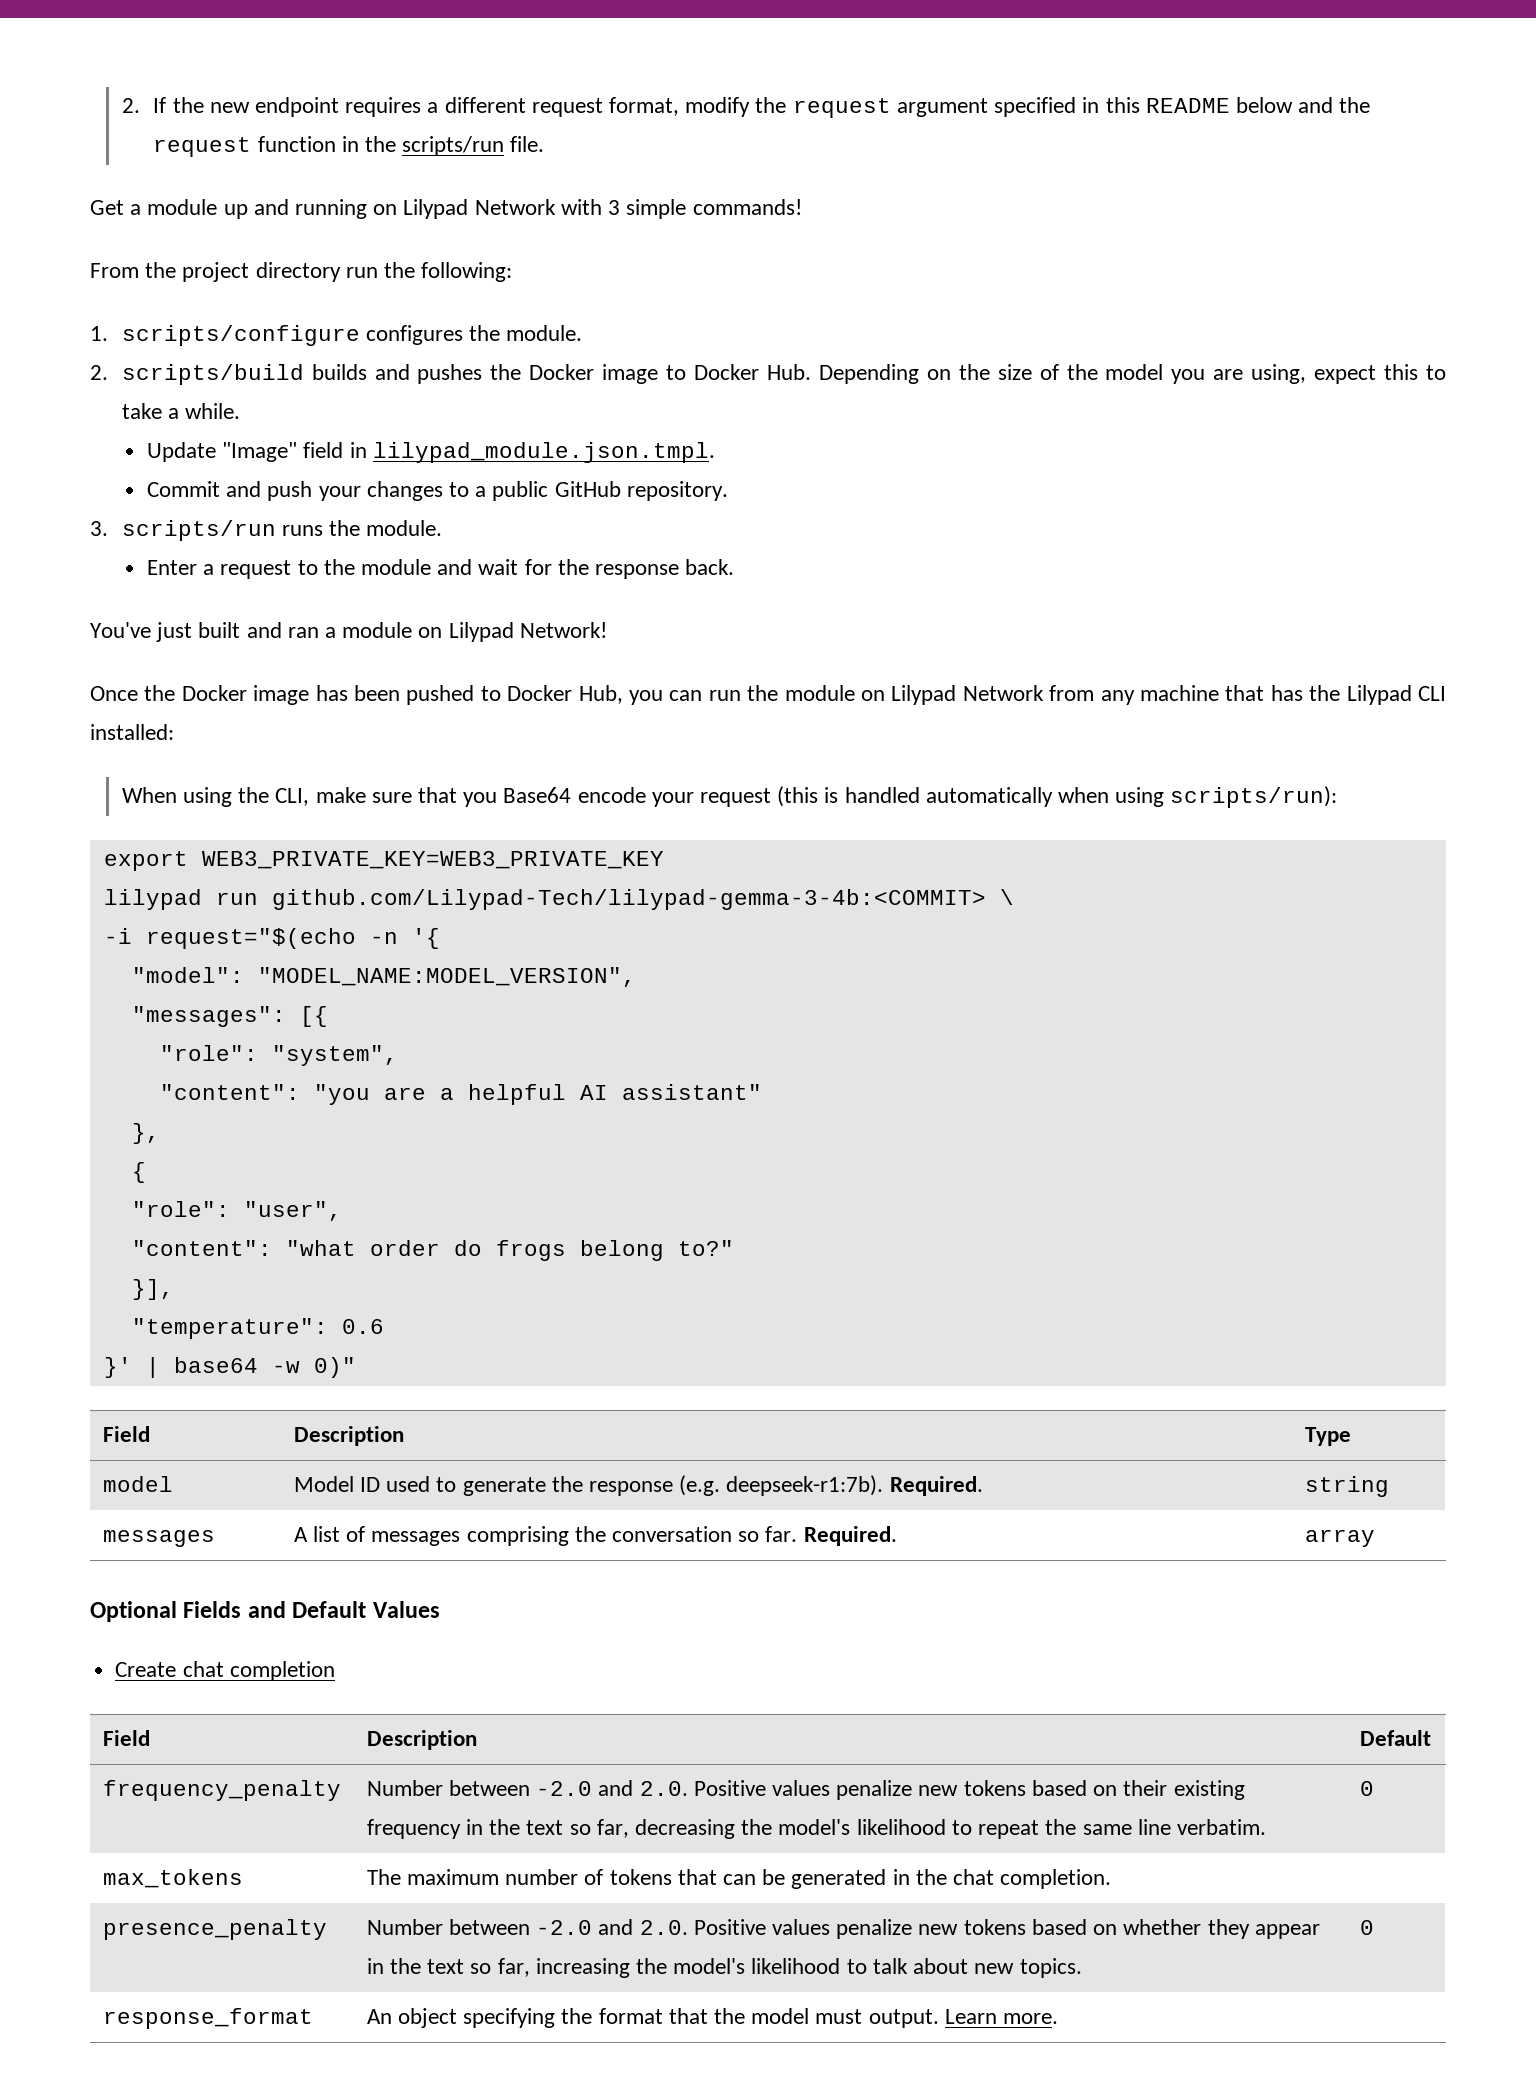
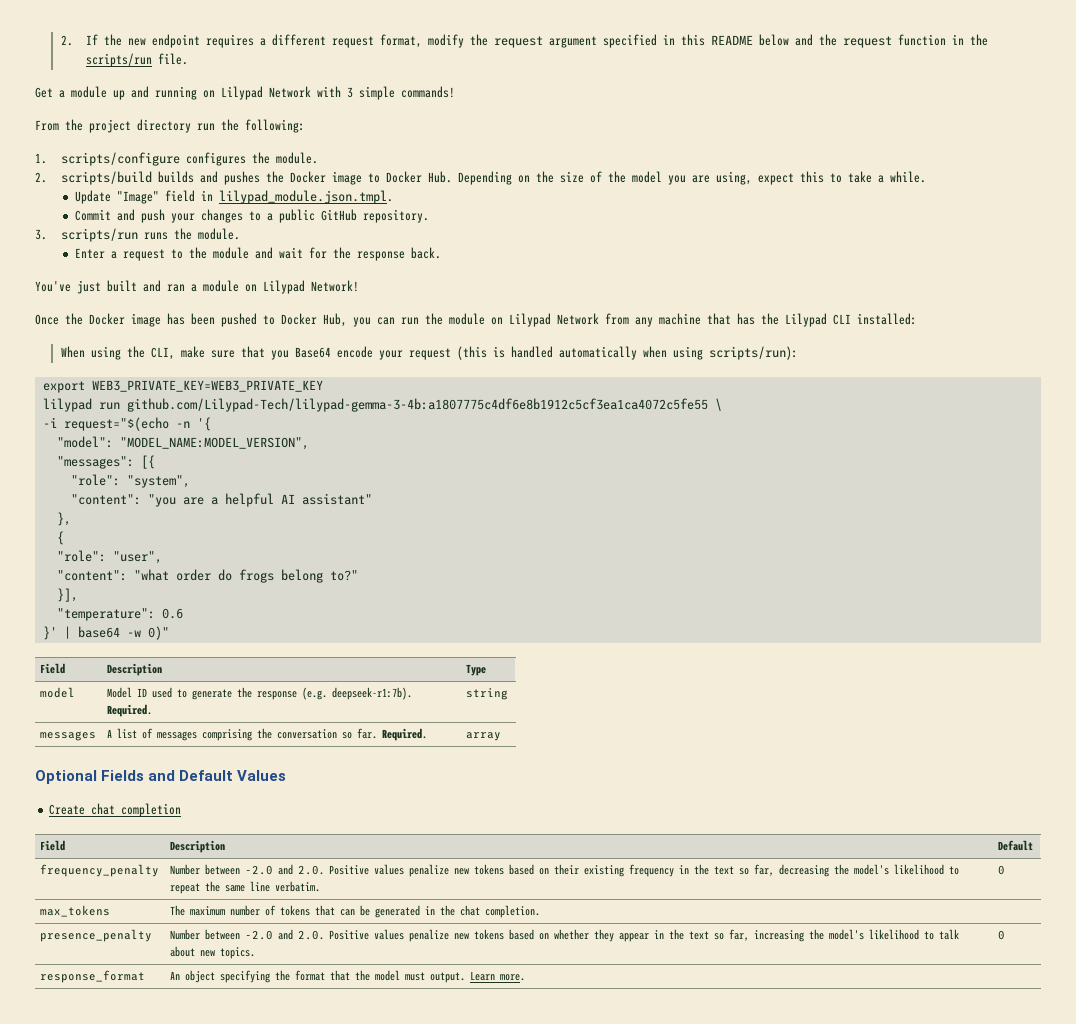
[271,889,986,910] github.com/Lilypad-Tech/lilypad-gemma-3-4b:<COMMIT> -> [126,398,708,412] github.com/Lilypad-Tech/lilypad-gemma-3-4b:a1807775c4df6e8b1912c5cf3ea1ca4072c5fe55

